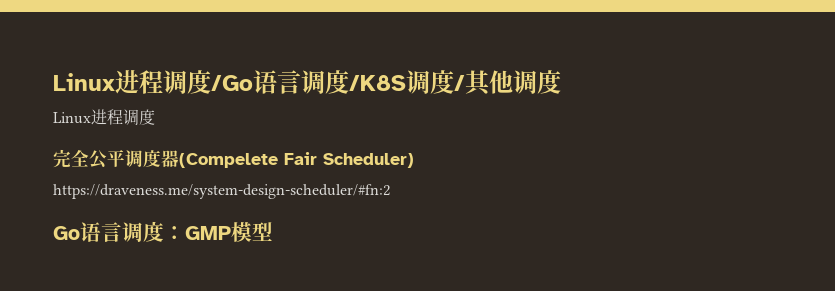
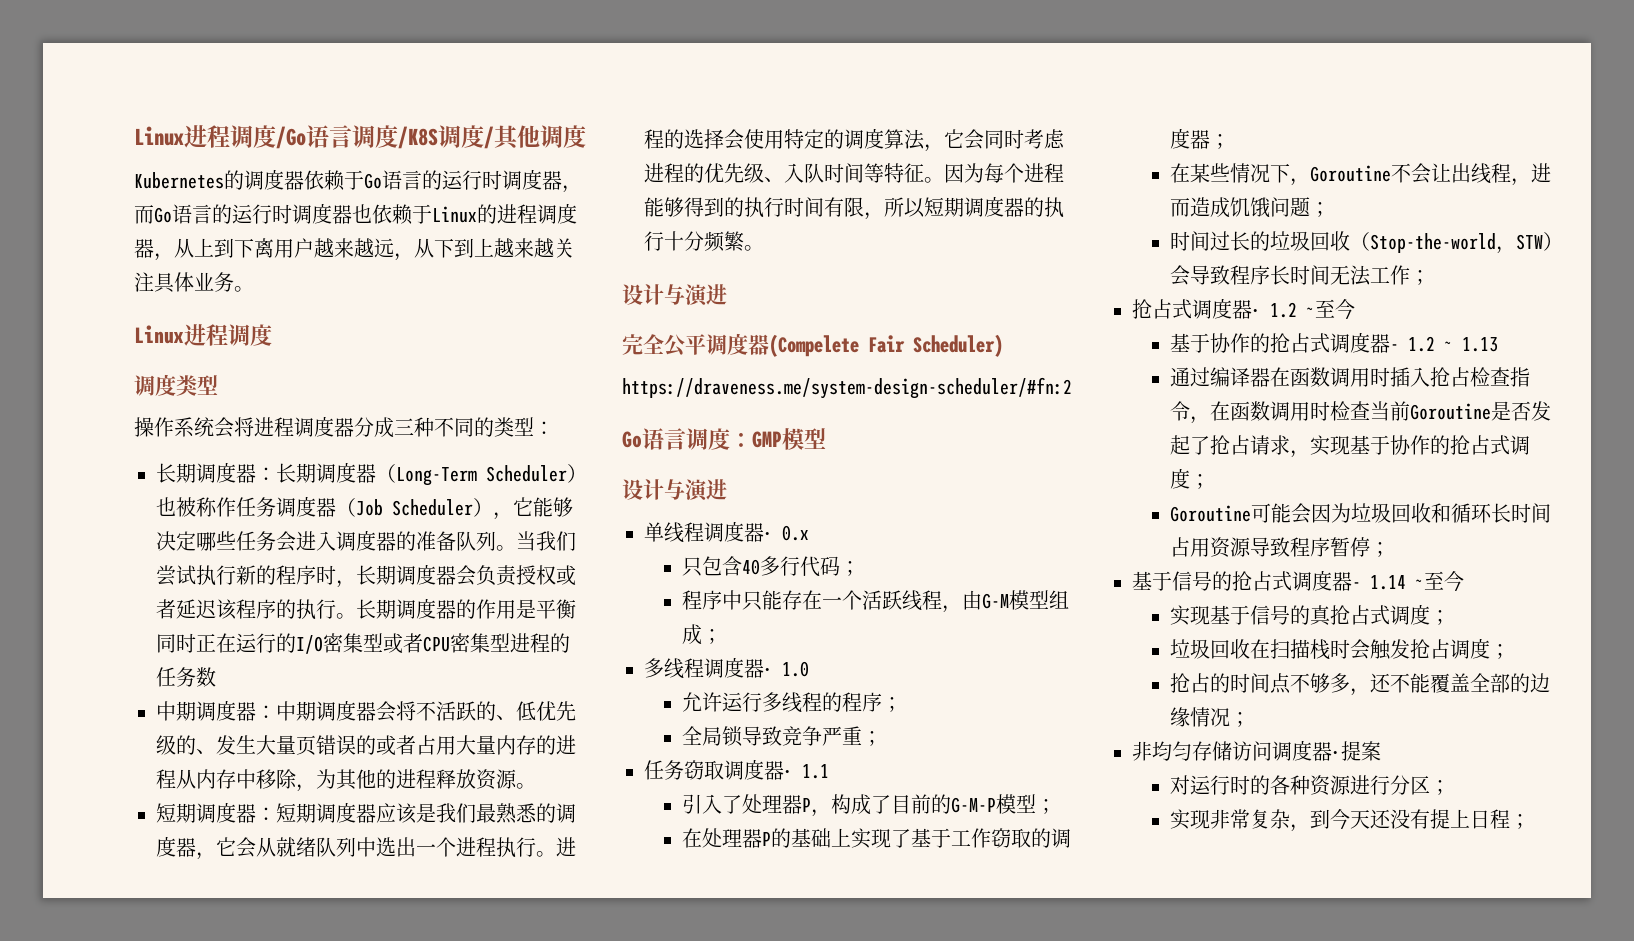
[53,109,155,126] Linux进程调度 -> [134,169,582,193] [134,203,577,225] [134,238,574,261] [134,272,254,293] [134,324,272,346] [134,374,218,396] [134,416,554,438] [156,462,587,486] [156,496,573,520] [156,530,576,552] [156,564,576,588] [156,598,576,620] [156,633,570,654] [156,667,216,687] [156,700,576,722] [156,735,576,756] [156,769,536,792] [156,802,576,824] [156,836,576,860] [644,128,1065,152] [644,163,1064,183] [644,196,1064,220] [644,231,764,252] [622,284,727,307] Kubernetes的调度器依赖于Go语言的运行时调度器，而Go语言的运行时调度器也依赖于Linux的进程调度器，从上到下离用户越来越远，从下到上越来越关注具体业务。 // Linux进程调度 // 调度类型 // 操作系统会将进程调度器分成三种不同的类型： // 长期调度器：长期调度器（Long-Term Scheduler）也被称作任务调度器（Job Scheduler），它能够决定哪些任务会进入调度器的准备队列。当我们尝试执行新的程序时，长期调度器会负责授权或者延迟该程序的执行。长期调度器的作用是平衡同时正在运行的I/O密集型或者CPU密集型进程的任务数 // 中期调度器：中期调度器会将不活跃的、低优先级的、发生大量页错误的或者占用大量内存的进程从内存中移除，为其他的进程释放资源。 // 短期调度器：短期调度器应该是我们最熟悉的调度器，它会从就绪队列中选出一个进程执行。进程的选择会使用特定的调度算法，它会同时考虑进程的优先级、入队时间等特征。因为每个进程能够得到的执行时间有限，所以短期调度器的执行十分频繁。 // 设计与演进
(273, 231) none -> [622,479,727,502] [644,521,809,543] [682,556,861,577] [682,590,1070,613] [682,624,723,645] [644,657,809,679] [682,692,903,713] [682,726,883,747] [644,759,829,780] [682,794,1057,817] [682,828,1072,849] [1170,128,1231,149] [1170,163,1552,186] [1170,197,1331,218] [1170,231,1564,254] [1170,265,1431,286] [1132,298,1355,320] [1170,332,1499,353] [1170,367,1531,387] [1170,401,1552,424] [1170,435,1531,458] [1170,468,1211,489] [1170,503,1552,524] [1170,537,1391,558] [1132,570,1464,592] [1170,604,1451,626] [1170,638,1511,660] [1170,673,1551,696] [1170,707,1251,727] [1132,740,1381,761] [1170,775,1451,796] [1170,809,1531,832] // 设计与演进 // 单线程调度器· 0.x // 只包含40多行代码； // 程序中只能存在一个活跃线程，由G-M模型组成； // 多线程调度器· 1.0 // 允许运行多线程的程序； // 全局锁导致竞争严重； // 任务窃取调度器· 1.1 // 引入了处理器P，构成了目前的G-M-P模型； // 在处理器P的基础上实现了基于工作窃取的调度器； // 在某些情况下，Goroutine不会让出线程，进而造成饥饿问题； // 时间过长的垃圾回收（Stop-the-world，STW）会导致程序长时间无法工作； // 抢占式调度器· 1.2 ~至今 // 基于协作的抢占式调度器- 1.2 ~ 1.13 // 通过编译器在函数调用时插入抢占检查指令，在函数调用时检查当前Goroutine是否发起了抢占请求，实现基于协作的抢占式调度； // Goroutine可能会因为垃圾回收和循环长时间占用资源导致程序暂停； // 基于信号的抢占式调度器- 1.14 ~至今 // 实现基于信号的真抢占式调度； // 垃圾回收在扫描栈时会触发抢占调度； // 抢占的时间点不够多，还不能覆盖全部的边缘情况； // 非均匀存储访问调度器·提案 // 对运行时的各种资源进行分区； // 实现非常复杂，到今天还没有提上日程；

